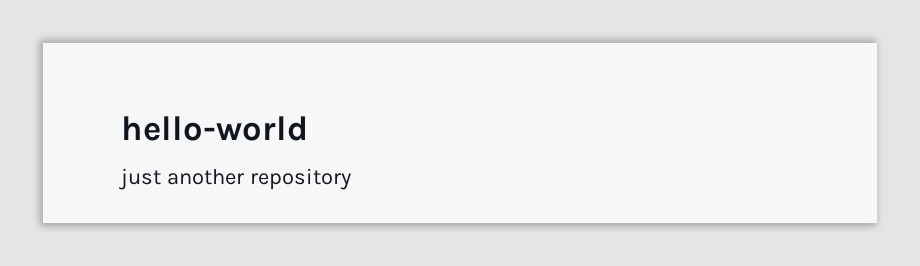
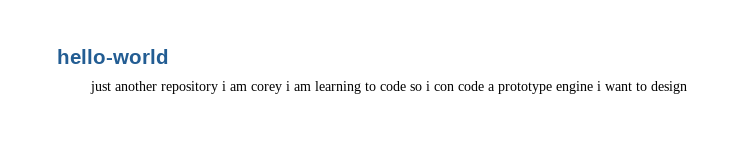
(351, 179) none -> [221,81,687,94] i am corey i am learning to code so i con code a prototype engine i want to design

